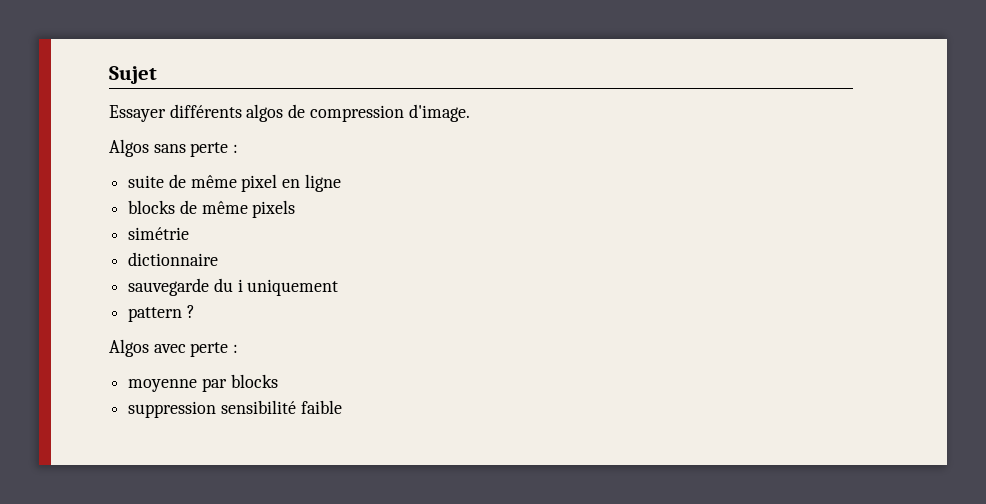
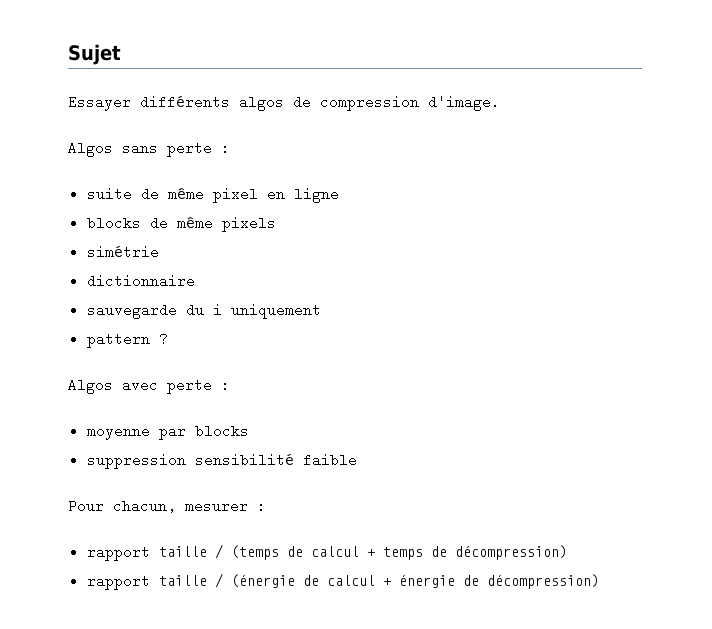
(342, 407) none -> [68,499,266,513] [86,544,567,561] [86,573,599,590] // Pour chacun, mesurer : // rapport taille / (temps de calcul + temps de décompression) // rapport taille / (énergie de calcul + énergie de décompression)

